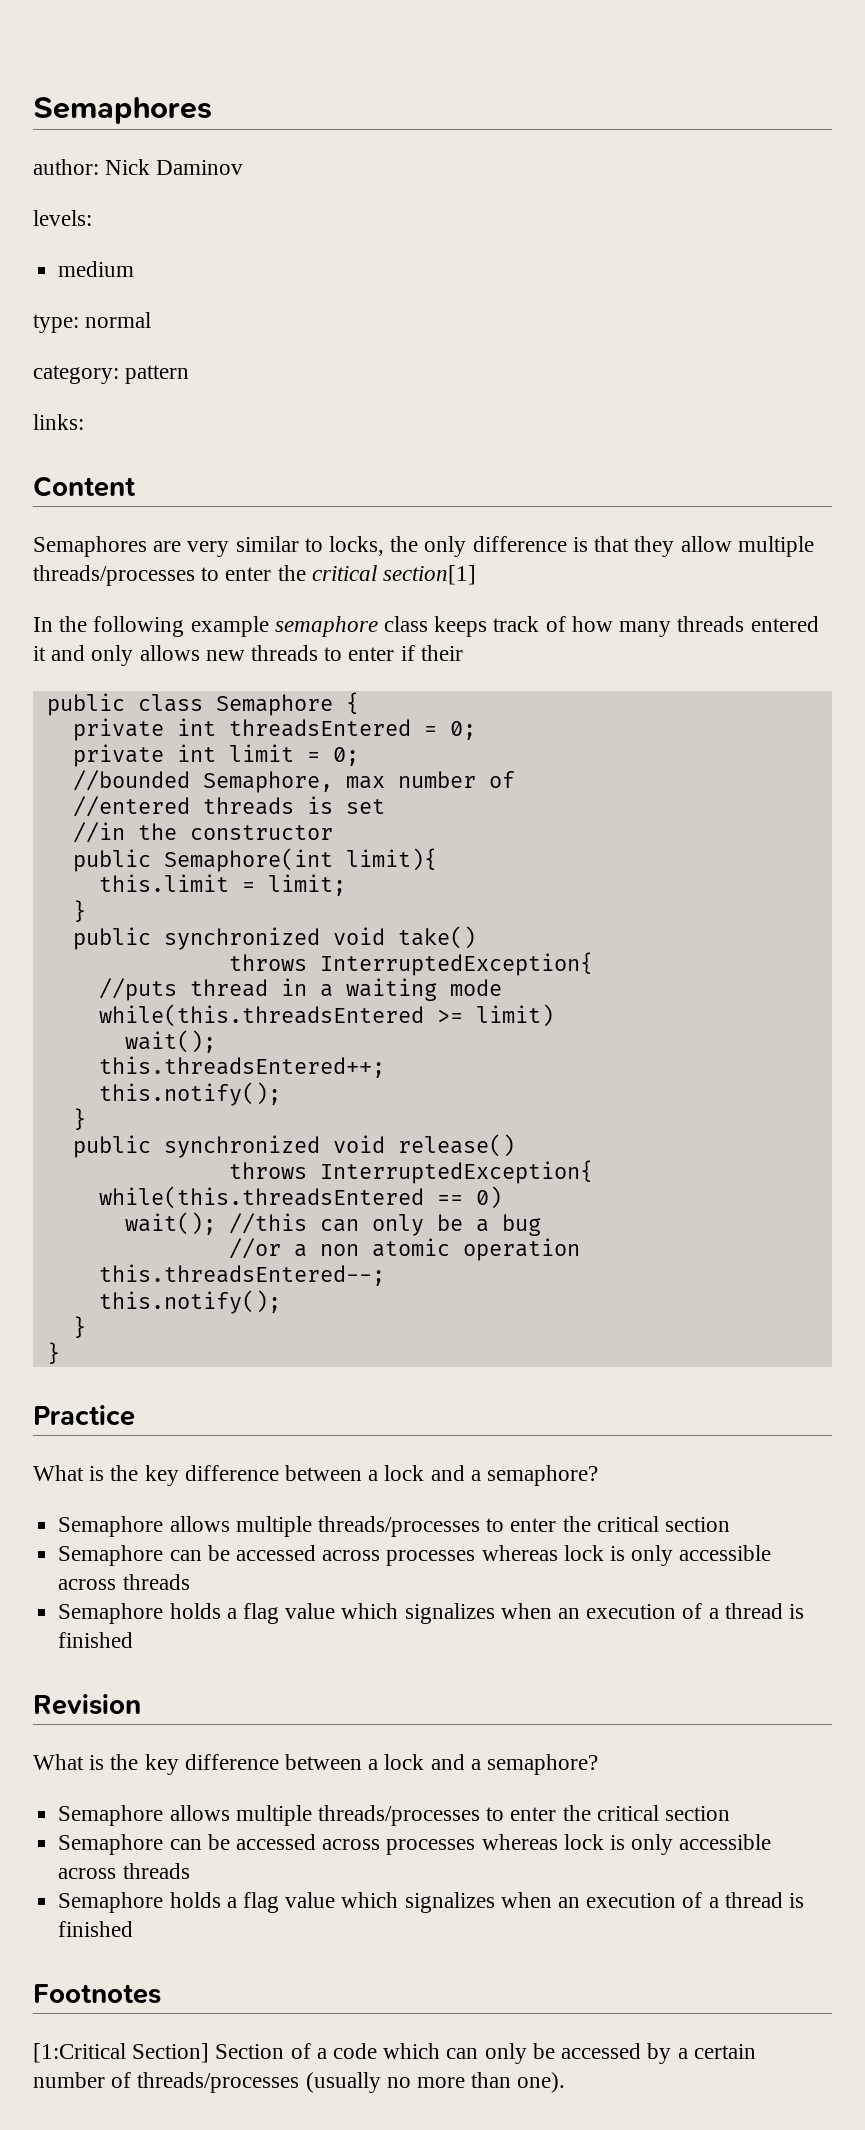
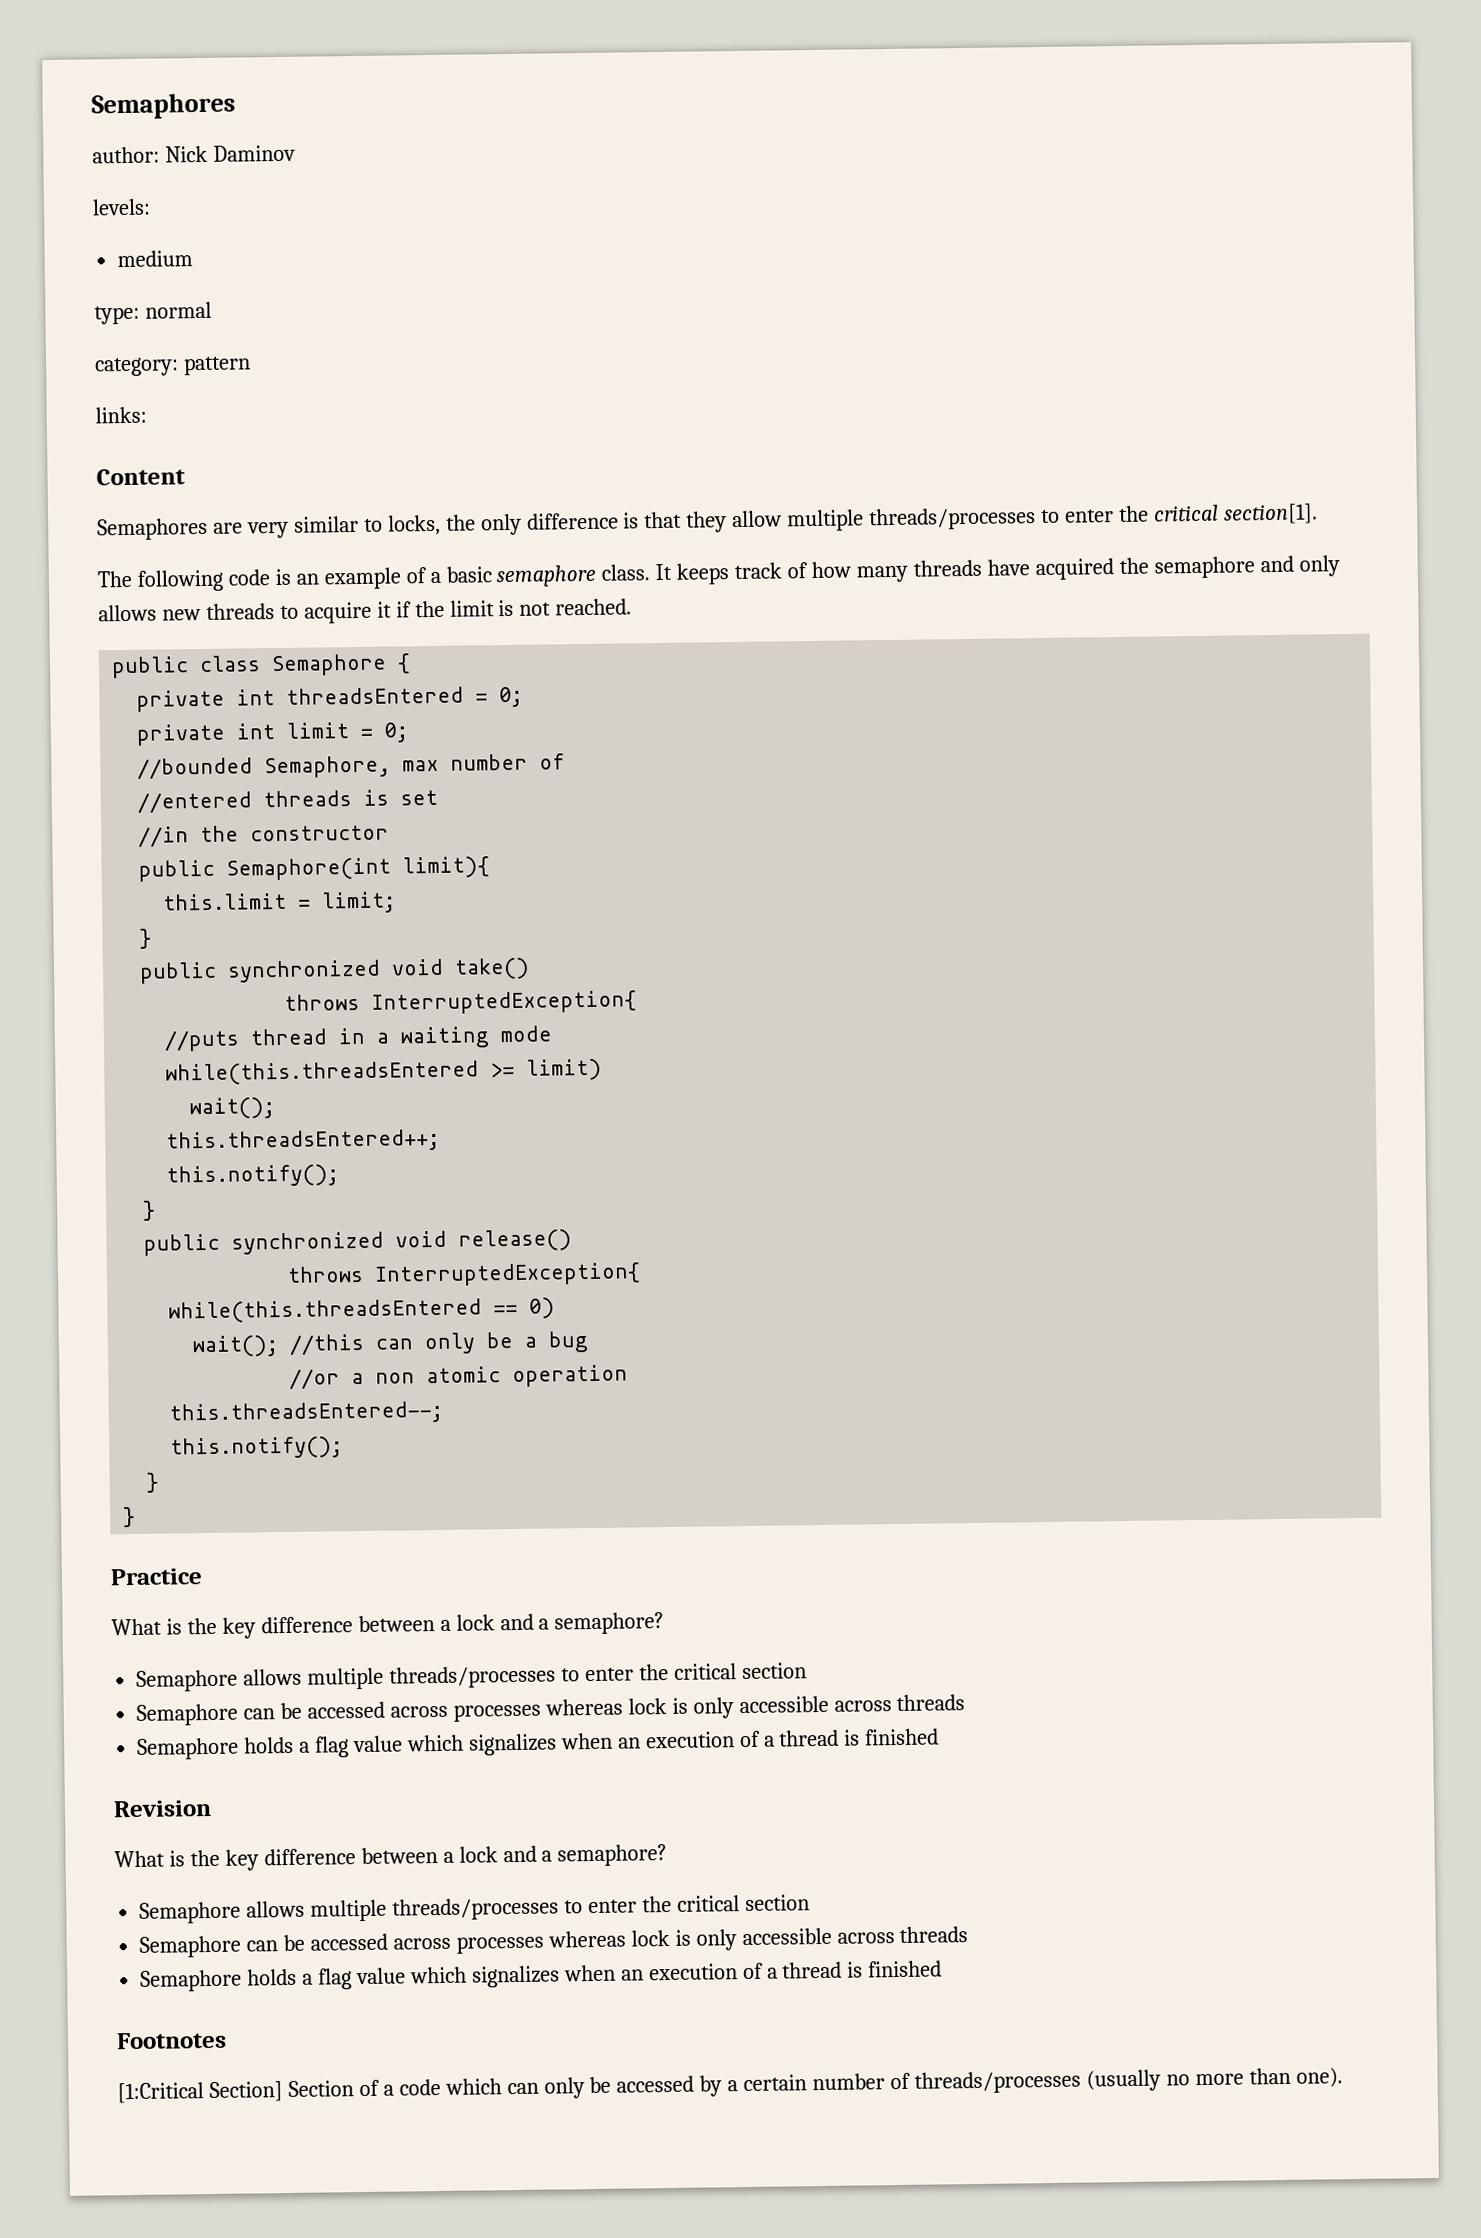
[383,565,477,585] [33,616,429,637] section[1] // In the following example semaphore class -> [1222,503,1318,525] [97,563,673,592] section[1]. // The following code is an example of a basic semaphore class. It
[750,616,819,632] [33,646,46,661] entered it -> [986,556,1255,581] have acquired the semaphore
[348,645,463,661] enter if their -> [303,598,633,624] acquire it if the limit is not reached.

